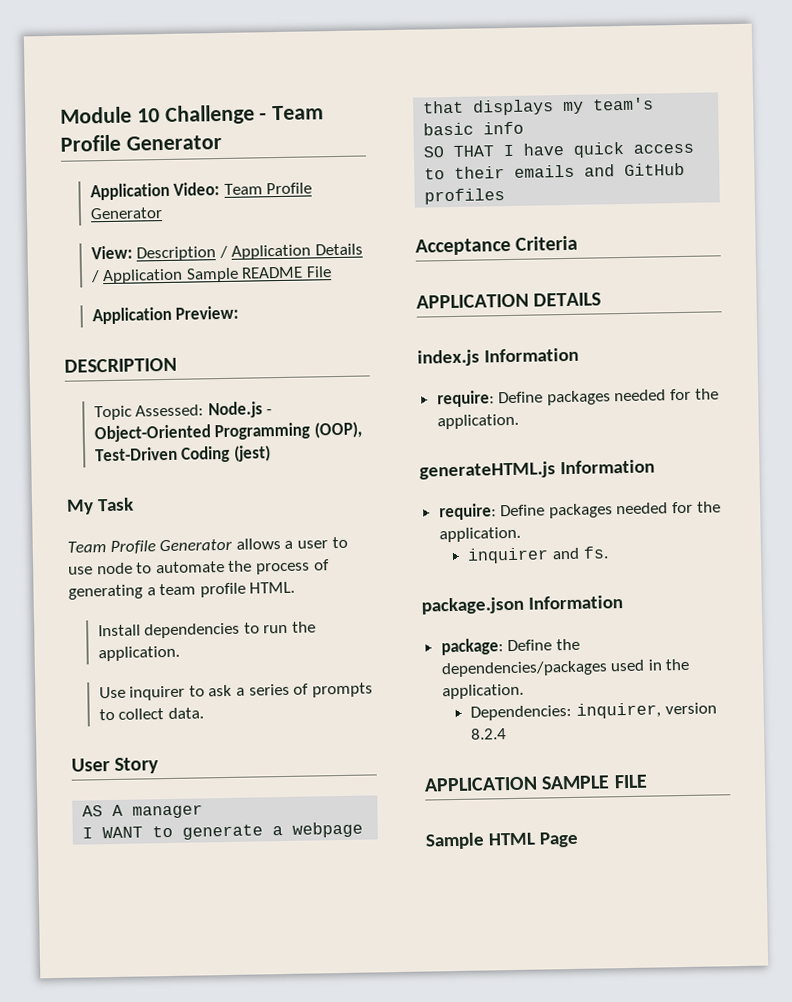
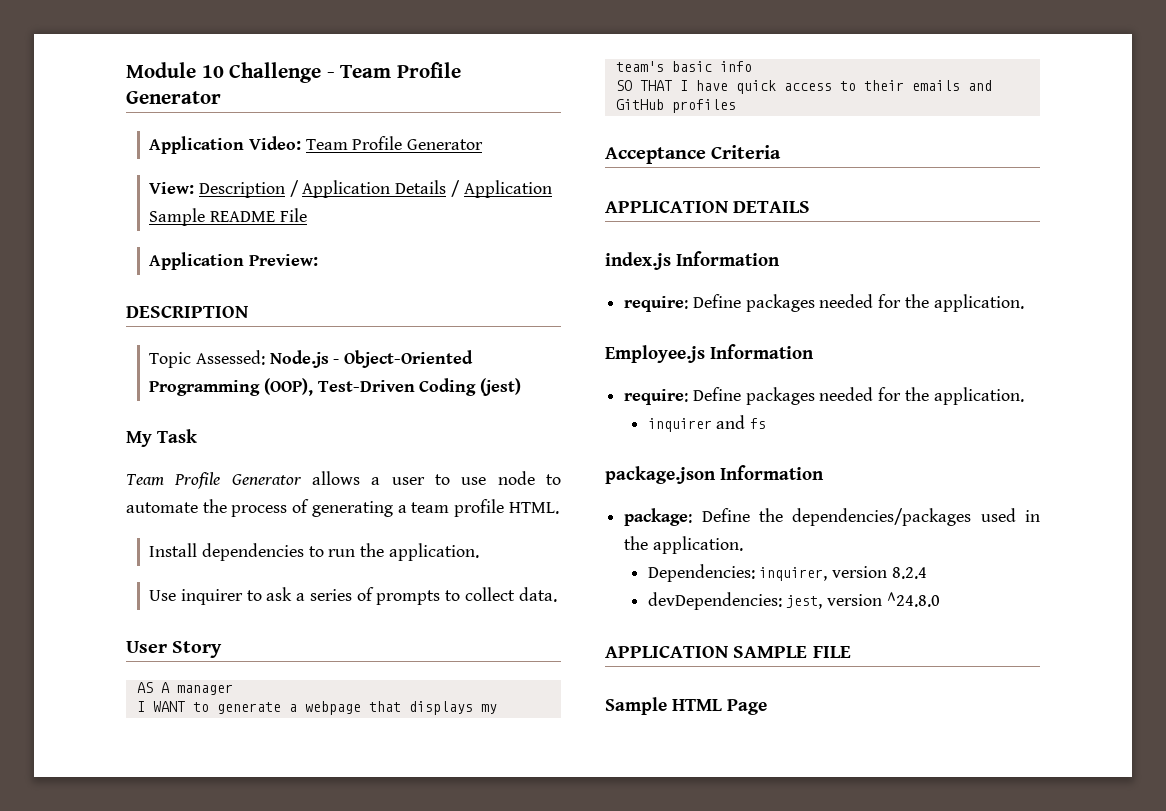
[419,461,556,480] generateHTML.js -> [605,345,705,363] Employee.js
[582,546,609,559] fs. -> [749,418,766,429] fs
(508, 734) none -> [647,592,940,610] // devDependencies: jest, version ^24.8.0

